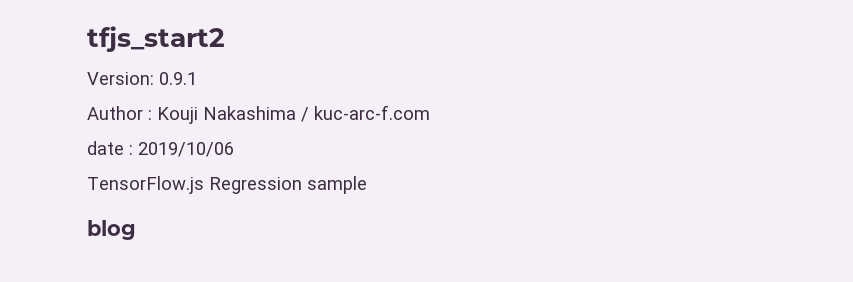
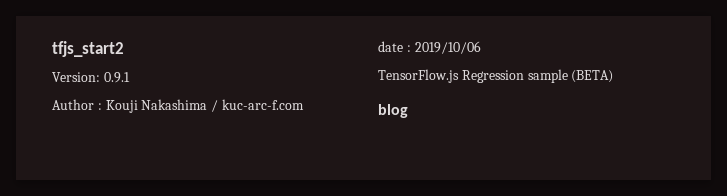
(367, 185) none -> [571,70,614,83] (BETA)

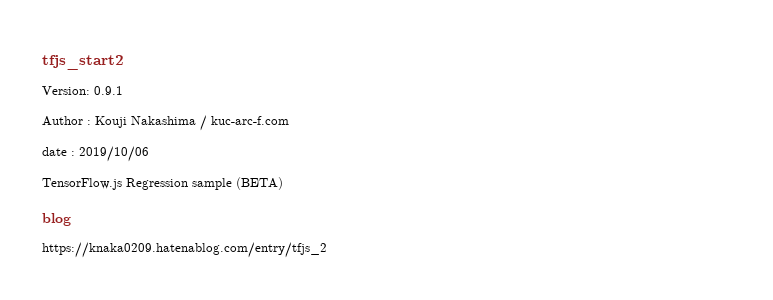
(408, 111) none -> [42,242,327,258] // https://knaka0209.hatenablog.com/entry/tfjs_2

